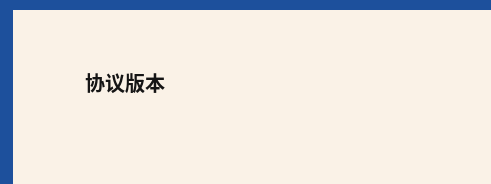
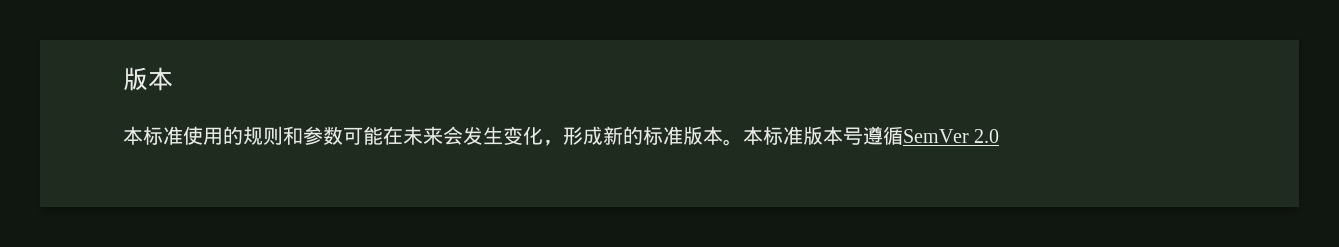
[85,73,165,94] 协议版本 -> [123,67,173,91] [123,126,1000,146] 版本 // 本标准使用的规则和参数可能在未来会发生变化，形成新的标准版本。本标准版本号遵循SemVer 2.0

